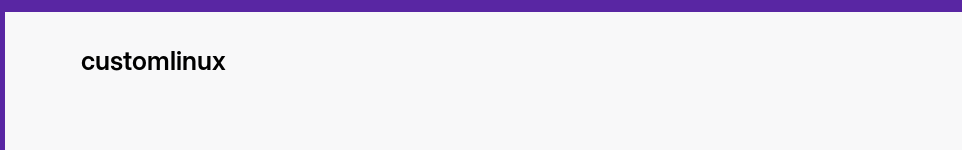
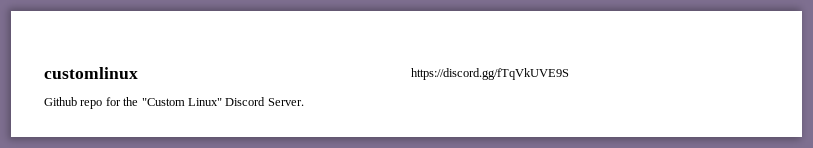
(226, 61) none -> [44,97,304,109] [411,68,569,80] // Github repo for the "Custom Linux" Discord Server. https://discord.gg/fTqVkUVE9S

